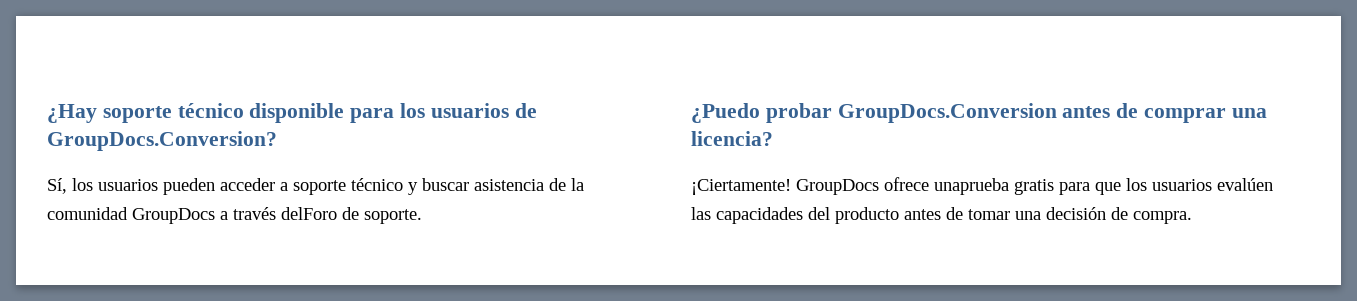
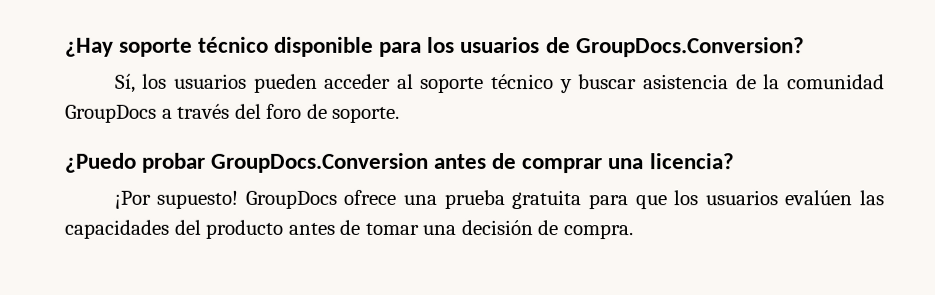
[280,182,288,191] a -> [396,73,414,89] al
[281,207,337,220] delForo -> [234,103,303,119] del foro
[691,177,1054,195] ¡Ciertamente! GroupDocs ofrece unaprueba gratis -> [113,189,582,210] ¡Por supuesto! GroupDocs ofrece una prueba gratuita

